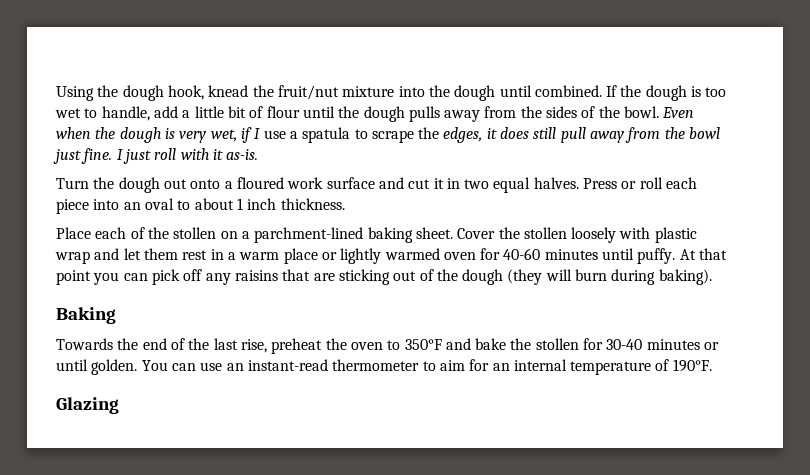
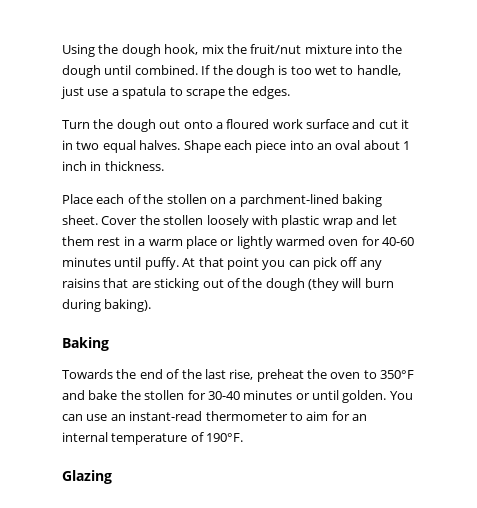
[208,85,249,97] knead -> [201,44,224,54] mix
[153,106,695,122] [56,127,261,143] add a little bit of flour until the dough pulls away from the sides of the bowl. Even when the dough is very wet, if I -> [61,86,84,99] just
[443,127,721,143] [53,148,259,164] edges, it does still pull away from the bowl just fine. I just roll with it as-is. -> [251,86,290,99] edges.
[583,177,663,189] Press or roll -> [183,140,221,153] Shape
[177,200,191,210] to -> (361, 145) none
(277, 204) none -> [90,161,102,171] in

